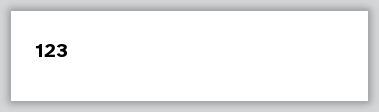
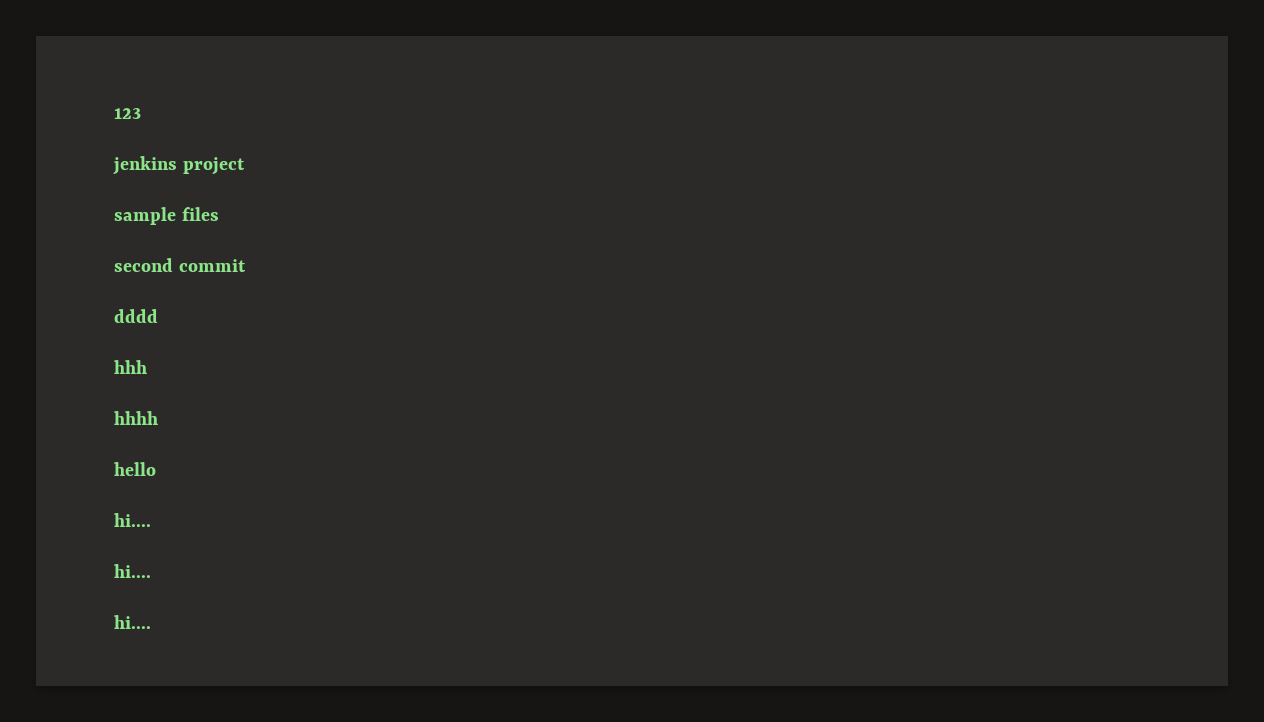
(68, 50) none -> [113,156,245,175] [114,207,219,225] [114,258,246,272] [114,309,158,323] [114,360,147,374] [114,411,158,425] [114,462,156,476] [114,513,151,527] [114,564,151,578] [114,615,151,629] // jenkins project // sample files // second commit // dddd // hhh // hhhh // hello // hi.... // hi.... // hi....

